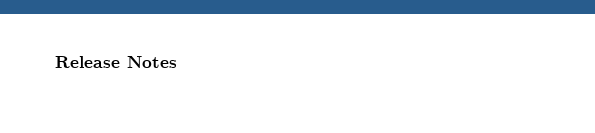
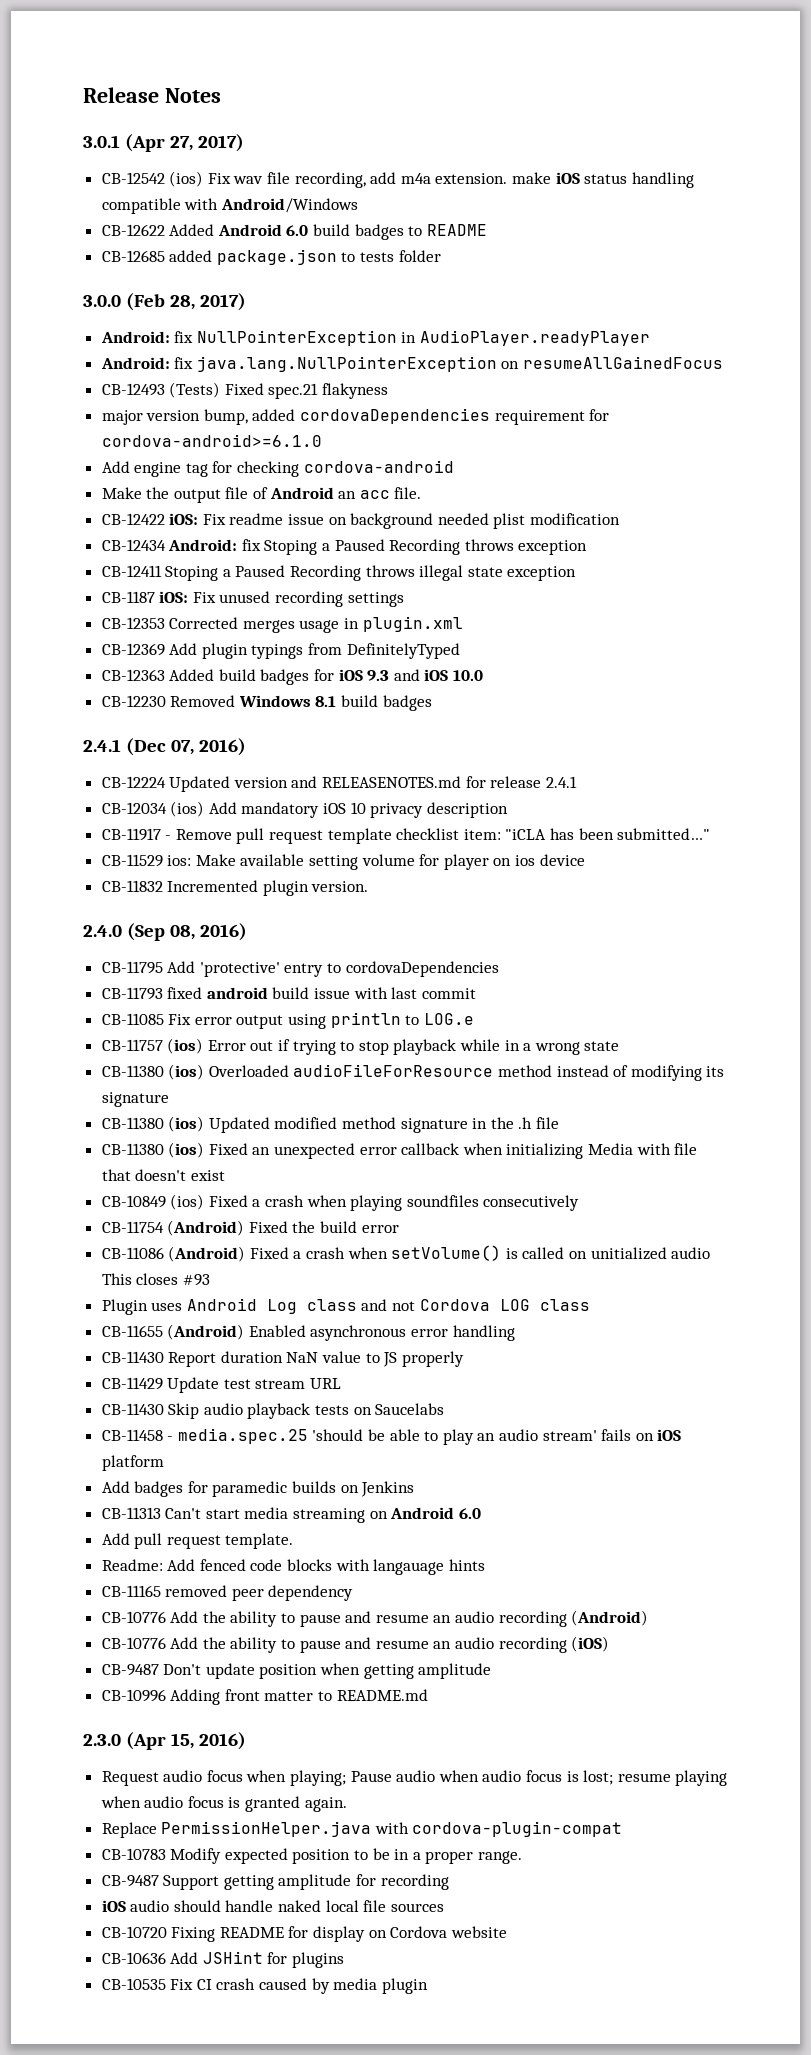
(177, 62) none -> [83,134,244,152] [101,171,694,188] [101,198,358,214] [101,224,487,240] [101,249,441,265] [83,293,246,311] [100,330,651,346] [100,356,724,372] [101,382,389,399] [101,408,610,425] [101,434,322,447] [101,460,454,477] [101,487,422,503] [101,513,621,529] [101,539,588,555] [101,565,577,581] [101,591,404,607] [101,616,463,633] [101,643,460,659] [101,669,484,685] [101,695,432,711] [83,738,246,756] [101,776,577,792] [101,801,508,818] [101,828,711,844] [101,854,585,870] [101,880,369,896] [83,923,247,941] [101,961,499,977] [101,987,476,1000] [101,1012,474,1029] [101,1038,620,1055] [101,1064,725,1081] [101,1092,169,1107] [101,1116,560,1133] [101,1142,698,1159] [101,1169,225,1181] [101,1194,580,1211] [101,1220,399,1236] [101,1245,711,1262] [101,1273,210,1286] [101,1298,590,1315] [101,1324,515,1341] [101,1351,464,1367] [101,1377,342,1393] [101,1403,445,1419] [101,1428,682,1445] [101,1455,164,1471] [101,1481,415,1497] [101,1507,481,1523] [101,1533,294,1549] [101,1559,485,1575] [101,1585,354,1601] [101,1610,649,1627] [101,1636,610,1653] [101,1663,492,1679] [101,1689,428,1705] [83,1732,246,1750] [101,1770,728,1786] [100,1796,347,1812] [101,1821,623,1838] [101,1848,523,1864] [101,1874,449,1890] [101,1900,444,1912] [101,1926,507,1942] [101,1951,345,1968] [101,1978,428,1994] // 3.0.1 (Apr 27, 2017) // CB-12542 (ios) Fix wav file recording, add m4a extension. make iOS status handling compatible with Android/Windows // CB-12622 Added Android 6.0 build badges to README // CB-12685 added package.json to tests folder // 3.0.0 (Feb 28, 2017) // Android: fix NullPointerException in AudioPlayer.readyPlayer // Android: fix java.lang.NullPointerException on resumeAllGainedFocus // CB-12493 (Tests) Fixed spec.21 flakyness // major version bump, added cordovaDependencies requirement for cordova-android>=6.1.0 // Add engine tag for checking cordova-android // Make the output file of Android an acc file. // CB-12422 iOS: Fix readme issue on background needed plist modification // CB-12434 Android: fix Stoping a Paused Recording throws exception // CB-12411 Stoping a Paused Recording throws illegal state exception // CB-1187 iOS: Fix unused recording settings // CB-12353 Corrected merges usage in plugin.xml // CB-12369 Add plugin typings from DefinitelyTyped // CB-12363 Added build badges for iOS 9.3 and iOS 10.0 // CB-12230 Removed Windows 8.1 build badges // 2.4.1 (Dec 07, 2016) // CB-12224 Updated version and RELEASENOTES.md for release 2.4.1 // CB-12034 (ios) Add mandatory iOS 10 privacy description // CB-11917 - Remove pull request template checklist item: "iCLA has been submitted…" // CB-11529 ios: Make available setting volume for player on ios device // CB-11832 Incremented plugin version. // 2.4.0 (Sep 08, 2016) // CB-11795 Add 'protective' entry to cordovaDependencies // CB-11793 fixed android build issue with last commit // CB-11085 Fix error output using println to LOG.e // CB-11757 (ios) Error out if trying to stop playback while in a wrong state // CB-11380 (ios) Overloaded audioFileForResource method instead of modifying its signature // CB-11380 (ios) Updated modified method signature in the .h file // CB-11380 (ios) Fixed an unexpected error callback when initializing Media with file that doesn't exist // CB-10849 (ios) Fixed a crash when playing soundfiles consecutively // CB-11754 (Android) Fixed the build error // CB-11086 (Android) Fixed a crash when setVolume() is called on unitialized audio This closes #93 // Plugin uses Android Log class and not Cordova LOG class // CB-11655 (Android) Enabled asynchronous error handling // CB-11430 Report duration NaN value to JS properly // CB-11429 Update test stream URL // CB-11430 Skip audio playback tests on Saucelabs // CB-11458 - media.spec.25 'should be able to play an audio stream' fails on iOS platform // Add badges for paramedic builds on Jenkins // CB-11313 Can't start media streaming on Android 6.0 // Add pull request template. // Readme: Add fenced code blocks with langauage hints // CB-11165 removed peer dependency // CB-10776 Add the ability to pause and resume an audio recording (Android) // CB-10776 Add the ability to pause and resume an audio recording (iOS) // CB-9487 Don't update position when getting amplitude // CB-10996 Adding front matter to README.md // 2.3.0 (Apr 15, 2016) // Request audio focus when playing; Pause audio when audio focus is lost; resume playing when audio focus is granted again. // Replace PermissionHelper.java with cordova-plugin-compat // CB-10783 Modify expected position to be in a proper range. // CB-9487 Support getting amplitude for recording // iOS audio should handle naked local file sources // CB-10720 Fixing README for display on Cordova website // CB-10636 Add JSHint for plugins // CB-10535 Fix CI crash caused by media plugin

